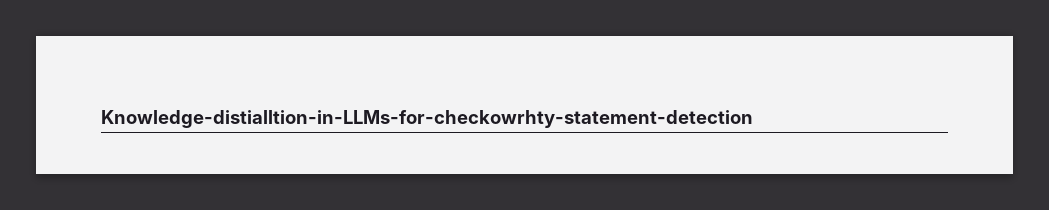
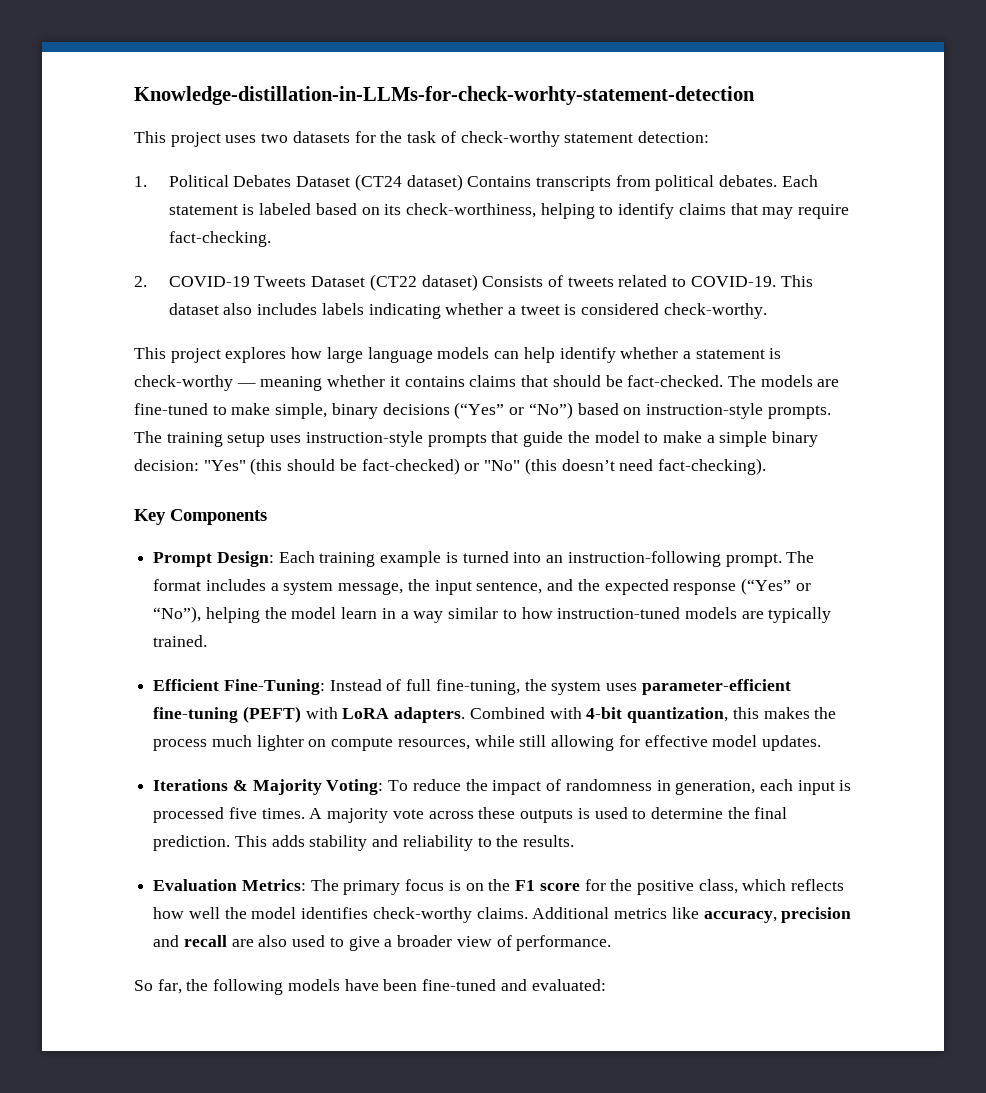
[101,110,753,128] Knowledge-distialltion-in-LLMs-for-checkowrhty-statement-detection -> [134,86,755,105] [134,131,709,147] [134,174,818,191] [168,203,850,219] [168,231,271,247] [134,274,813,291] [168,303,767,319] [134,347,782,363] [134,375,840,391] [134,402,831,419] [134,431,819,447] [134,458,766,475] [134,509,267,525] [153,551,815,567] [153,578,811,595] [153,606,832,623] [153,635,208,647] [153,679,791,695] [153,706,837,723] [153,735,821,751] [153,779,852,795] [153,807,788,823] [153,835,575,851] [153,879,845,895] [153,907,852,923] [153,935,612,951] [134,979,606,995] Knowledge-distillation-in-LLMs-for-check-worhty-statement-detection // This project uses two datasets for the task of check-worthy statement detection: // 1. Political Debates Dataset (CT24 dataset) Contains transcripts from political debates. Each statement is labeled based on its check-worthiness, helping to identify claims that may require fact-checking. // 2. COVID-19 Tweets Dataset (CT22 dataset) Consists of tweets related to COVID-19. This dataset also includes labels indicating whether a tweet is considered check-worthy. // This project explores how large language models can help identify whether a statement is check-worthy — meaning whether it contains claims that should be fact-checked. The models are fine-tuned to make simple, binary decisions (“Yes” or “No”) based on instruction-style prompts. The training setup uses instruction-style prompts that guide the model to make a simple binary decision: "Yes" (this should be fact-checked) or "No" (this doesn’t need fact-checking). // Key Components // Prompt Design: Each training example is turned into an instruction-following prompt. The format includes a system message, the input sentence, and the expected response (“Yes” or “No”), helping the model learn in a way similar to how instruction-tuned models are typically trained. // Efficient Fine-Tuning: Instead of full fine-tuning, the system uses parameter-efficient fine-tuning (PEFT) with LoRA adapters. Combined with 4-bit quantization, this makes the process much lighter on compute resources, while still allowing for effective model updates. // Iterations & Majority Voting: To reduce the impact of randomness in generation, each input is processed five times. A majority vote across these outputs is used to determine the final prediction. This adds stability and reliability to the results. // Evaluation Metrics: The primary focus is on the F1 score for the positive class, which reflects how well the model identifies check-worthy claims. Additional metrics like accuracy, precision and recall are also used to give a broader view of performance. // So far, the following models have been fine-tuned and evaluated:

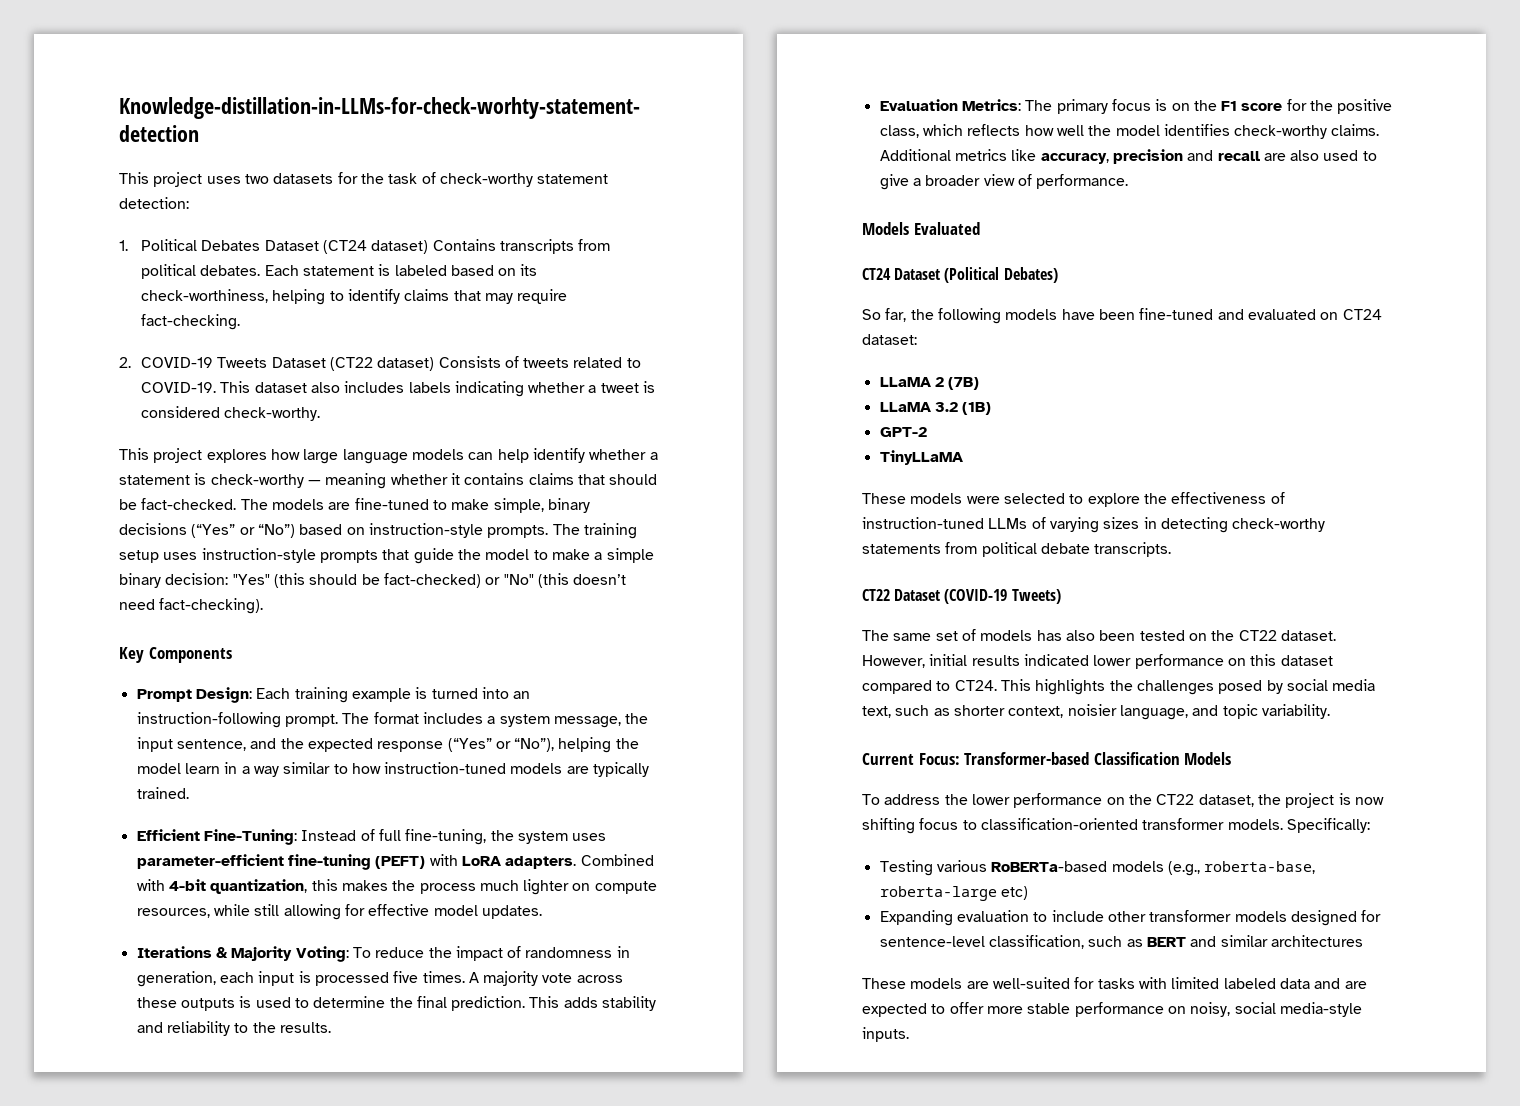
(612, 943) none -> [862,222,980,235] [862,267,1058,283] // Models Evaluated // CT24 Dataset (Political Debates)
[531,979,606,991] evaluated: -> [1247,309,1382,320] [862,334,917,345] [879,377,980,390] [879,402,992,415] [879,427,927,437] [879,450,963,465] [862,492,1285,507] [862,517,1326,533] [862,542,1172,557] [862,589,1061,604] [862,629,1336,641] [862,654,1333,669] [862,679,1376,695] [862,704,1330,720] [862,752,1232,765] [862,793,1384,808] [862,818,1370,834] [879,860,1316,876] [879,886,1028,901] [879,910,1382,926] [879,935,1363,949] [862,977,1367,989] [862,1002,1362,1017] [862,1027,909,1042] evaluated on CT24 dataset: // LLaMA 2 (7B) // LLaMA 3.2 (1B) // GPT-2 // TinyLLaMA // These models were selected to explore the effectiveness of instruction-tuned LLMs of varying sizes in detecting check-worthy statements from political debate transcripts. // CT22 Dataset (COVID-19 Tweets) // The same set of models has also been tested on the CT22 dataset. However, initial results indicated lower performance on this dataset compared to CT24. This highlights the challenges posed by social media text, such as shorter context, noisier language, and topic variability. // Current Focus: Transformer-based Classification Models // To address the lower performance on the CT22 dataset, the project is now shifting focus to classification-oriented transformer models. Specifically: // Testing various RoBERTa-based models (e.g., roberta-base, roberta-large etc) // Expanding evaluation to include other transformer models designed for sentence-level classification, such as BERT and similar architectures // These models are well-suited for tasks with limited labeled data and are expected to offer more stable performance on noisy, social media-style inputs.

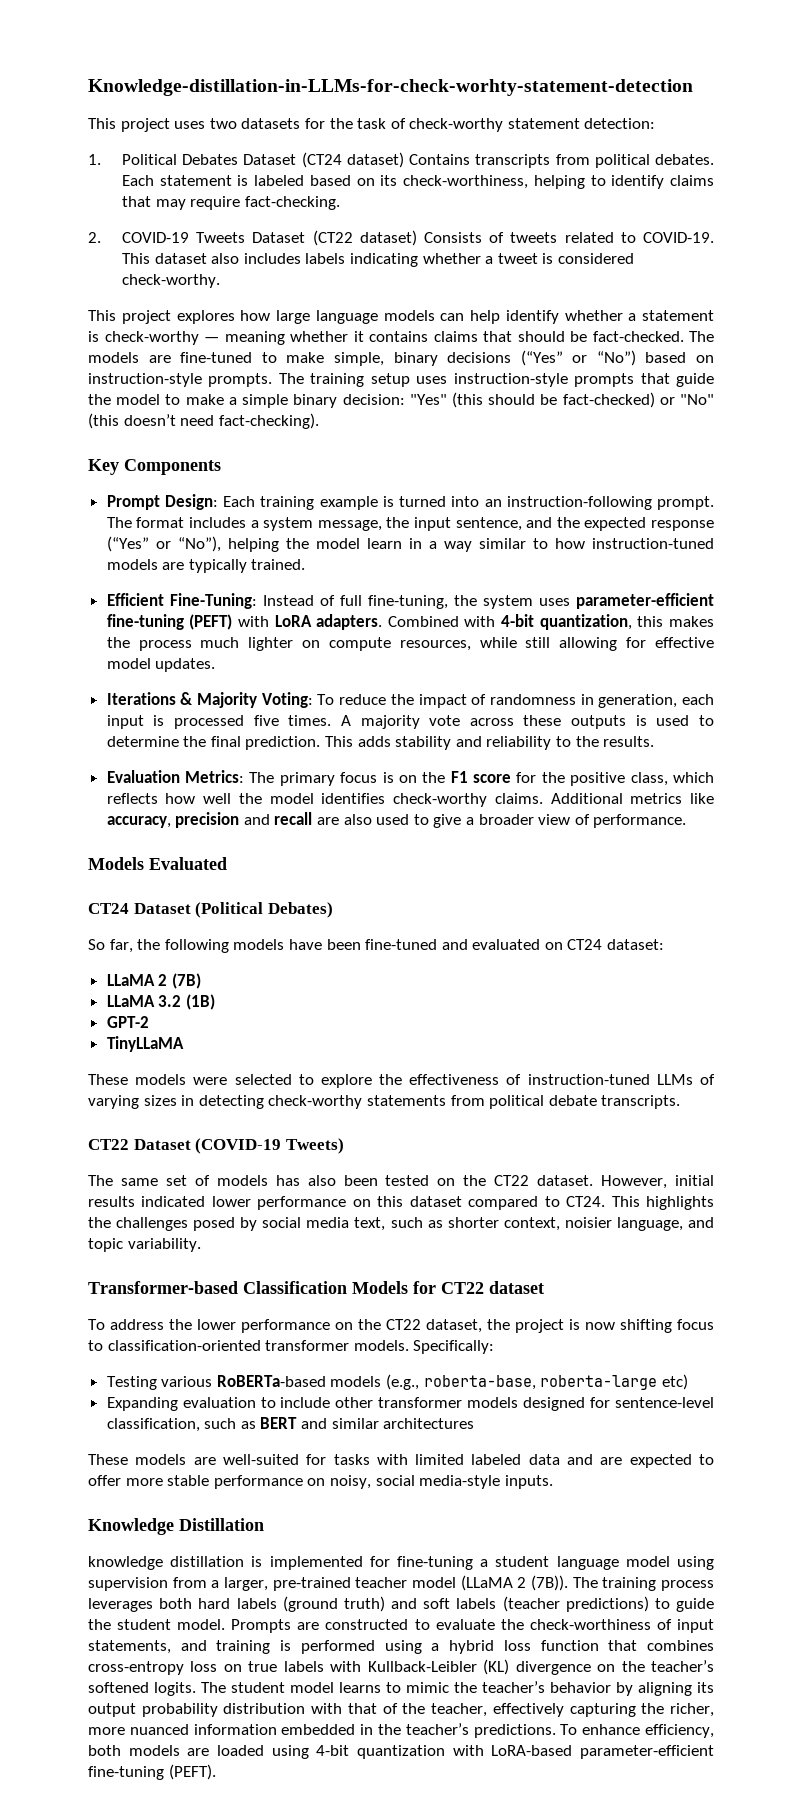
[862,753,960,765] Current Focus: -> (201, 1245) none
(1232, 758) none -> [413,1281,544,1294] for CT22 dataset
(909, 1034) none -> [88,1518,264,1535] [88,1556,714,1570] [88,1575,714,1591] [88,1596,714,1612] [88,1619,714,1633] [88,1640,715,1654] [88,1659,714,1675] [88,1681,714,1696] [88,1703,715,1717] [88,1723,714,1738] [88,1745,714,1759] [88,1764,216,1780] // Knowledge Distillation // knowledge distillation is implemented for fine-tuning a student language model using supervision from a larger, pre-trained teacher model (LLaMA 2 (7B)). The training process leverages both hard labels (ground truth) and soft labels (teacher predictions) to guide the student model. Prompts are constructed to evaluate the check-worthiness of input statements, and training is performed using a hybrid loss function that combines cross-entropy loss on true labels with Kullback-Leibler (KL) divergence on the teacher’s softened logits. The student model learns to mimic the teacher’s behavior by aligning its output probability distribution with that of the teacher, effectively capturing the richer, more nuanced information embedded in the teacher’s predictions. To enhance efficiency, both models are loaded using 4-bit quantization with LoRA-based parameter-efficient fine-tuning (PEFT).

